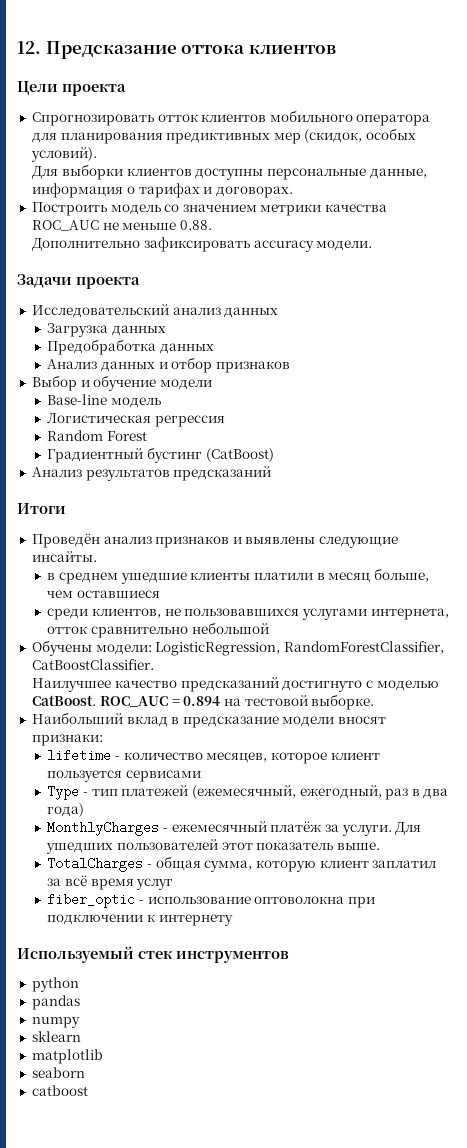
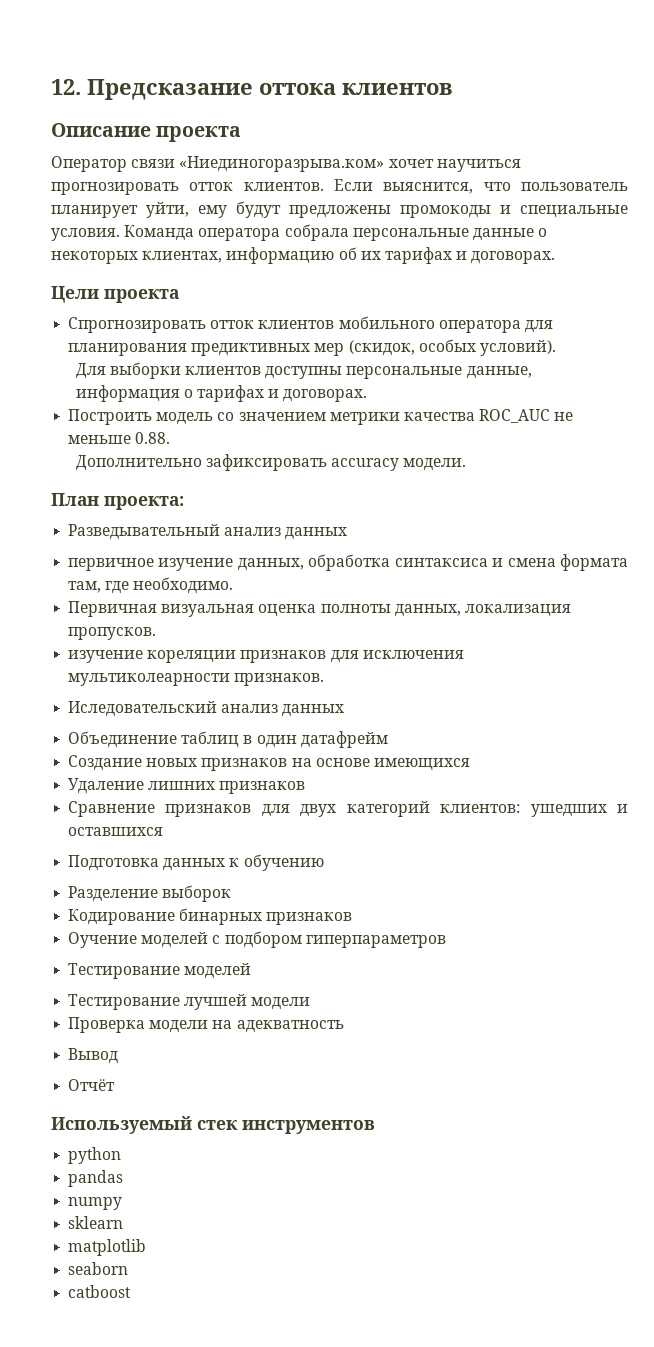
(336, 49) none -> [51,123,242,142] [51,156,521,172] [51,179,628,195] [51,201,628,218] [51,224,548,241] [51,247,556,264] // Описание проекта // Оператор связи «Ниединогоразрыва.ком» хочет научиться прогнозировать отток клиентов. Если выяснится, что пользователь планирует уйти, ему будут предложены промокоды и специальные условия. Команда оператора собрала персональные данные о некоторых клиентах, информацию об их тарифах и договорах.
[17,274,140,289] [31,304,279,318] [47,323,166,337] [47,339,214,355] [47,357,290,373] [31,375,212,391] [47,394,161,408] [47,413,225,427] [47,430,147,441] [47,447,274,463] [31,466,272,481] [17,503,66,514] [31,533,399,548] [31,551,97,562] [47,568,429,584] [47,590,160,598] [47,608,449,620] [47,622,269,638] [31,640,444,656] [31,659,154,670] [32,677,439,692] [32,694,375,710] [31,712,387,728] [31,734,103,746] [47,749,380,764] [47,770,201,782] [47,785,449,800] [47,803,85,817] [47,821,422,836] [46,839,380,854] [47,856,437,872] [47,875,174,890] [47,893,375,908] [47,914,233,926] Задачи проекта // Исследовательский анализ данных // Загрузка данных // Предобработка данных // Анализ данных и отбор признаков // Выбор и обучение модели // Base-line модель // Логистическая регрессия // Random Forest // Градиентный бустинг (CatBoost) // Анализ результатов предсказаний // Итоги // Проведён анализ признаков и выявлены следующие инсайты. // в среднем ушедшие клиенты платили в месяц больше, чем оставшиеся // среди клиентов, не пользовавшихся услугами интернета, отток сравнительно небольшой // Обучены модели: LogisticRegression, RandomForestClassifier, CatBoostClassifier. // Наилучшее качество предсказаний достигнуто с моделью CatBoost. ROC_AUC = 0.894 на тестовой выборке. // Наибольший вклад в предсказание модели вносят признаки: // lifetime - количество месяцев, которое клиент пользуется сервисами // Type - тип платежей (ежемесячный, ежегодный, раз в два года) // MonthlyCharges - ежемесячный платёж за услуги. Для ушедших пользователей этот показатель выше. // TotalCharges - общая сумма, которую клиент заплатил за всё время услуг // fiber_optic - использование оптоволокна при подключении к интернету -> [51,493,184,510] [68,524,348,540] [68,554,628,571] [68,577,234,594] [68,601,571,617] [68,627,157,640] [68,650,464,663] [68,673,325,686] [68,701,345,717] [68,731,388,748] [68,755,470,771] [68,778,306,794] [68,801,628,817] [68,827,164,836] [68,854,324,871] [68,885,232,902] [68,908,353,925] [68,931,446,948] [68,963,252,979] [68,994,311,1010] [68,1017,344,1033] [68,1048,119,1064] [68,1079,116,1091] План проекта: // Разведывательный анализ данных // первичное изучение данных, обработка синтаксиса и смена формата там, где необходимо. // Первичная визуальная оценка полноты данных, локализация пропусков. // изучение кореляции признаков для исключения мультиколеарности признаков. // Иследовательский анализ данных // Объединение таблиц в один датафрейм // Создание новых признаков на основе имеющихся // Удаление лишних признаков // Сравнение признаков для двух категорий клиентов: ушедших и оставшихся // Подготовка данных к обучению // Разделение выборок // Кодирование бинарных признаков // Оучение моделей с подбором гиперпараметров // Тестирование моделей // Тестирование лучшей модели // Проверка модели на адекватность // Вывод // Отчёт

